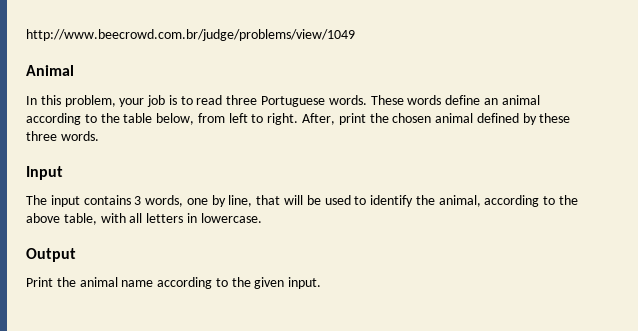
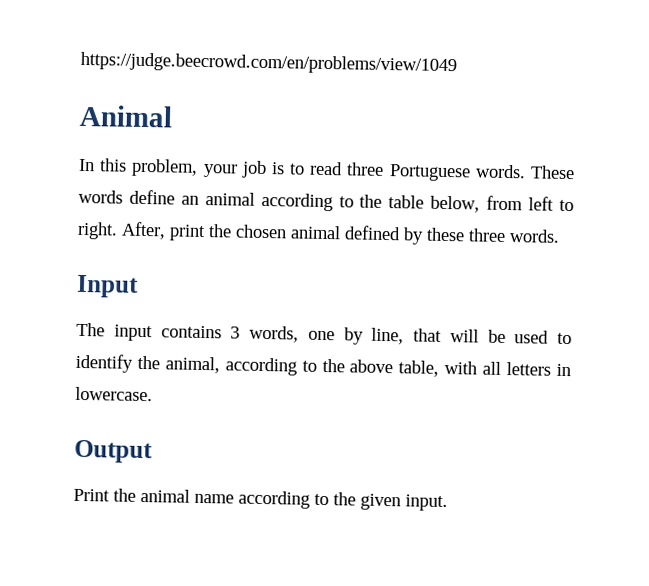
[26,29,355,41] http://www.beecrowd.com.br/judge/problems/view/1049 -> [80,51,457,76] https://judge.beecrowd.com/en/problems/view/1049

